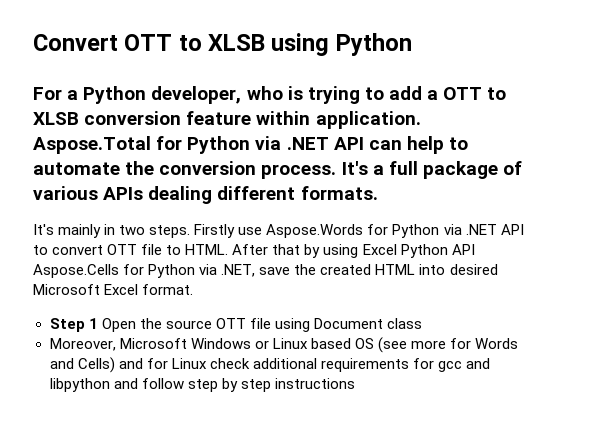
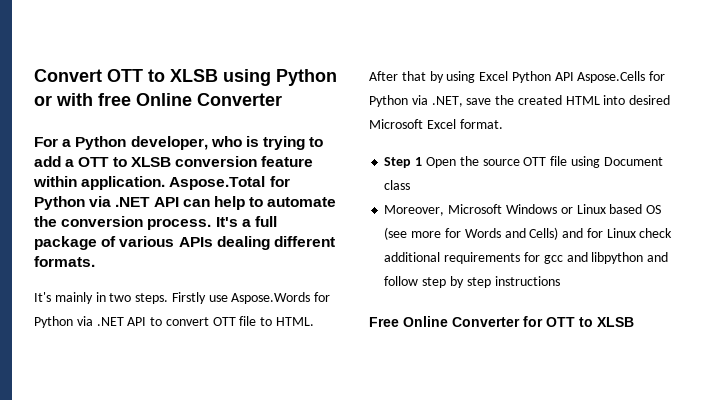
(412, 44) none -> [34,93,282,106] or with free Online Converter
(355, 383) none -> [369,316,634,327] // Free Online Converter for OTT to XLSB

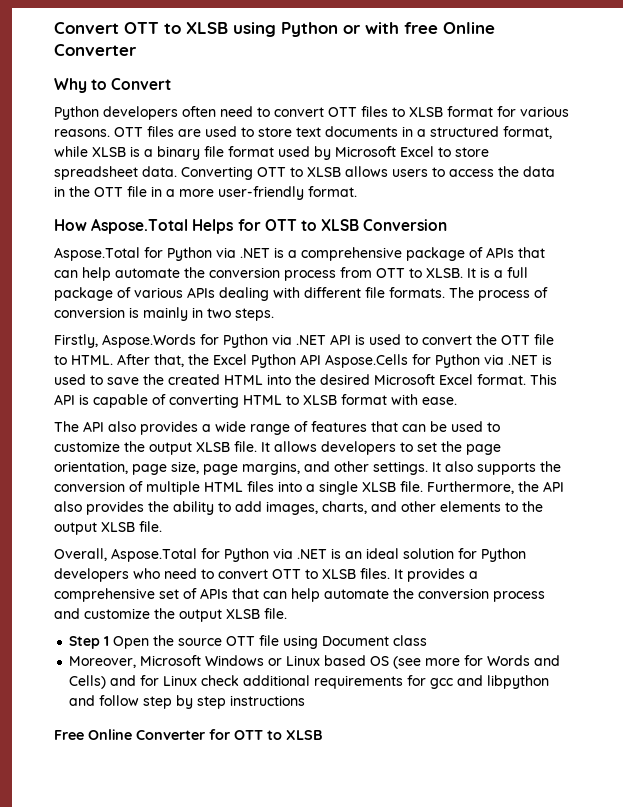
[34,136,324,150] [34,156,314,167] [33,176,290,190] [34,196,337,210] [34,216,238,230] For a Python developer, who is trying to add a OTT to XLSB conversion feature within application. Aspose.Total for Python via .NET API can help to automate the conversion process. It's -> [54,78,172,93] [54,106,569,120] [54,126,552,139] [54,146,489,160] [54,166,555,180] [54,186,357,200] [54,218,448,234] [54,247,545,261] [54,267,490,281] Why to Convert // Python developers often need to convert OTT files to XLSB format for various reasons. OTT files are used to store text documents in a structured format, while XLSB is a binary file format used by Microsoft Excel to store spreadsheet data. Converting OTT to XLSB allows users to access the data in the OTT file in a more user-friendly format. // How Aspose.Total Helps for OTT to XLSB Conversion // Aspose.Total for Python via .NET is a comprehensive package of APIs that can help automate the conversion process from OTT to XLSB. It is
[273,236,335,247] [34,256,95,267] [34,292,51,302] different formats. // It's -> [273,287,548,301] [54,307,139,318] with different file formats. The process of conversion is
[171,292,228,304] Firstly use -> [54,334,98,348] // Firstly,
[150,317,209,326] to convert -> [355,334,497,345] is used to convert the
[401,71,476,83] that by using -> [154,354,209,367] that, the
[431,96,463,107] .NET, -> [508,354,552,365] [54,374,103,385] .NET is used to
(626, 100) none -> [295,374,316,385] the
(503, 124) none -> [530,374,557,385] [54,394,457,408] [54,421,500,435] [54,441,501,455] [54,461,561,475] [54,481,564,495] [54,501,543,515] [54,521,162,535] [54,548,526,562] [54,568,478,582] [54,588,545,602] [54,608,287,622] This API is capable of converting HTML to XLSB format with ease. // The API also provides a wide range of features that can be used to customize the output XLSB file. It allows developers to set the page orientation, page size, page margins, and other settings. It also supports the conversion of multiple HTML files into a single XLSB file. Furthermore, the API also provides the ability to add images, charts, and other elements to the output XLSB file. // Overall, Aspose.Total for Python via .NET is an ideal solution for Python developers who need to convert OTT to XLSB files. It provides a comprehensive set of APIs that can help automate the conversion process and customize the output XLSB file.

